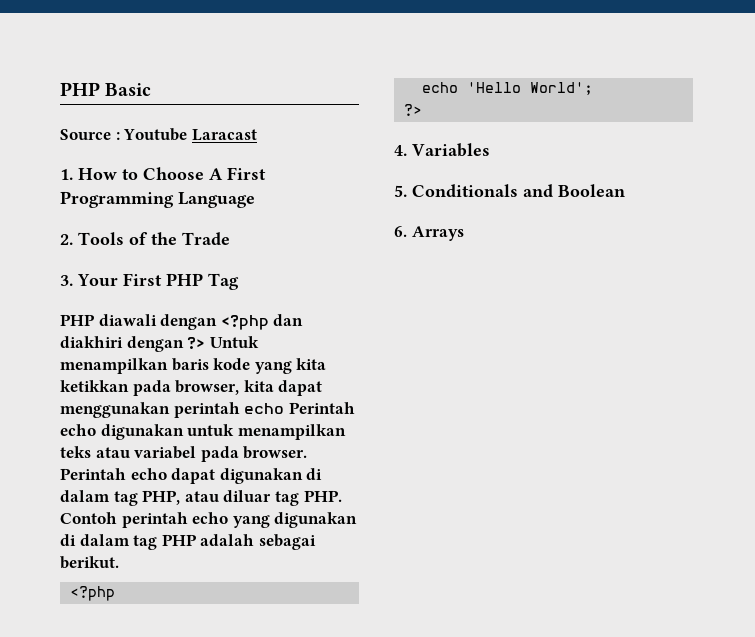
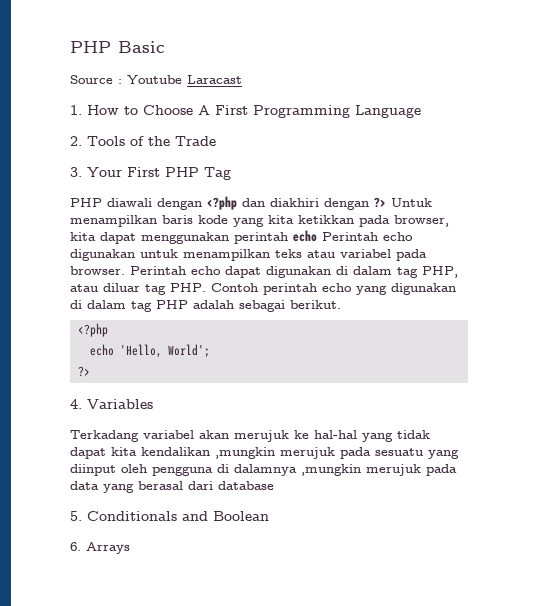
[467,82,522,93] 'Hello -> [119,344,162,358] 'Hello,
(490, 150) none -> [70,430,430,442] [70,447,459,459] [70,464,457,476] [70,481,274,493] // Terkadang variabel akan merujuk ke hal-hal yang tidak dapat kita kendalikan ,mungkin merujuk pada sesuatu yang diinput oleh pengguna di dalamnya ,mungkin merujuk pada data yang berasal dari database

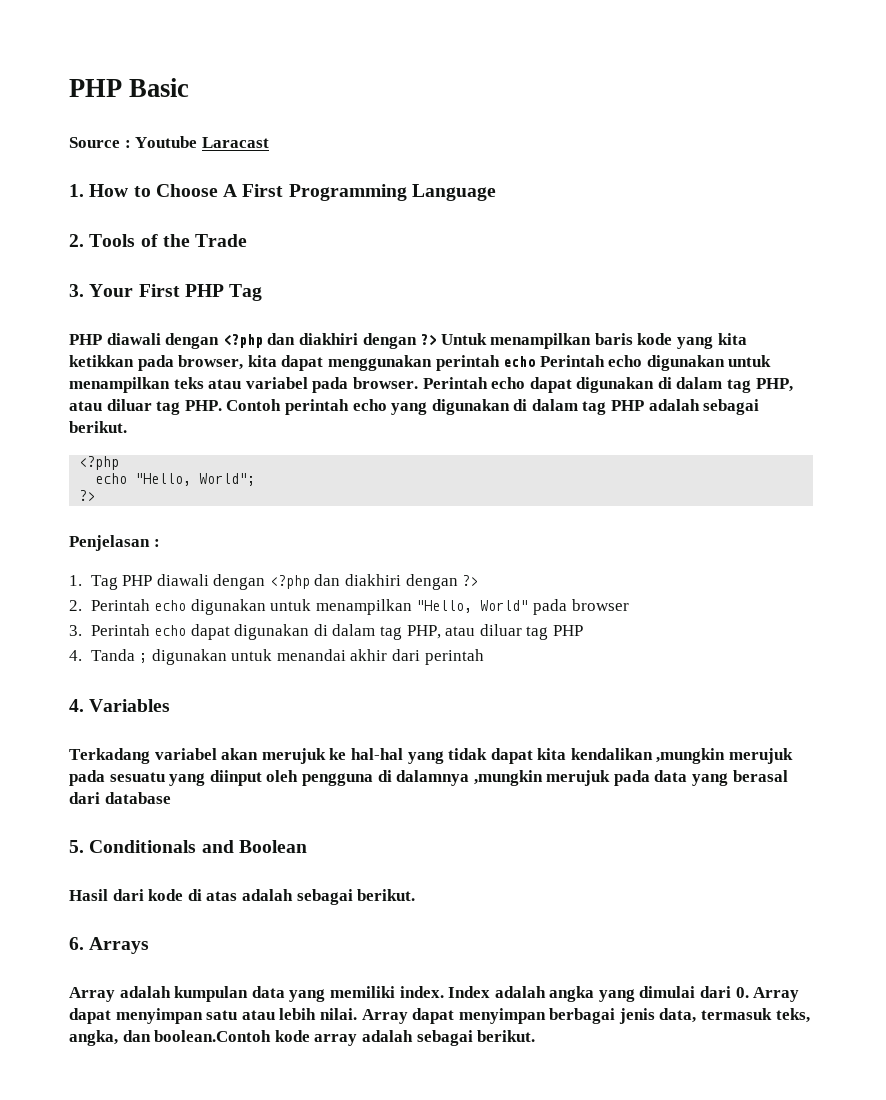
[119,344,210,358] [77,366,90,377] 'Hello, World'; // ?> -> [135,473,256,486] [79,490,96,501] [69,535,160,551] [69,574,479,590] [69,599,629,615] [69,624,583,640] [69,649,484,665] "Hello, World"; // ?> // Penjelasan : // 1. Tag PHP diawali dengan <?php dan diakhiri dengan ?> // 2. Perintah echo digunakan untuk menampilkan "Hello, World" pada browser // 3. Perintah echo dapat digunakan di dalam tag PHP, atau diluar tag PHP // 4. Tanda ; digunakan untuk menandai akhir dari perintah
[70,542,130,554] 6. Arrays -> [69,889,416,905] [69,937,150,954] [69,986,800,1002] [69,1008,810,1024] [69,1030,536,1046] Hasil dari kode di atas adalah sebagai berikut. // 6. Arrays // Array adalah kumpulan data yang memiliki index. Index adalah angka yang dimulai dari 0. Array dapat menyimpan satu atau lebih nilai. Array dapat menyimpan berbagai jenis data, termasuk teks, angka, dan boolean.Contoh kode array adalah sebagai berikut.

